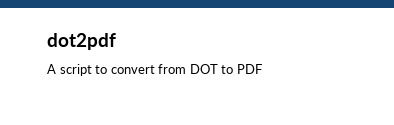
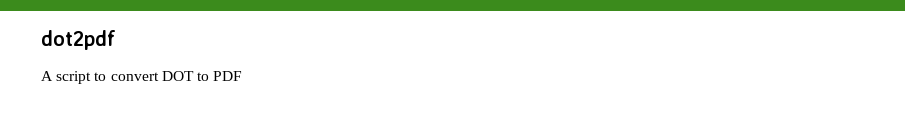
[158,64,187,74] from -> (159, 76) none

